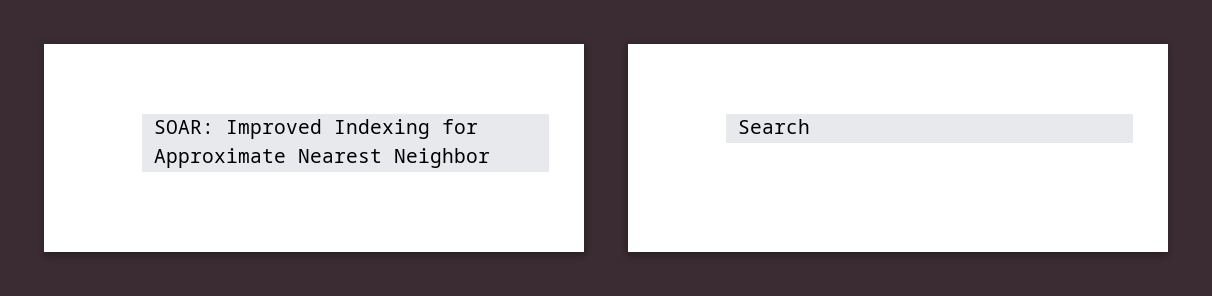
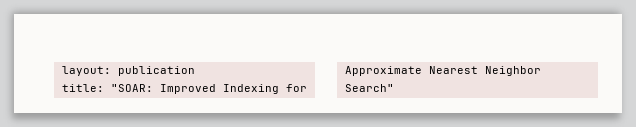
[154,120,214,134] SOAR: -> [61,66,195,76] [61,84,153,92] layout: publication // title: "SOAR:
[738,119,810,134] Search -> [344,84,394,92] Search"

